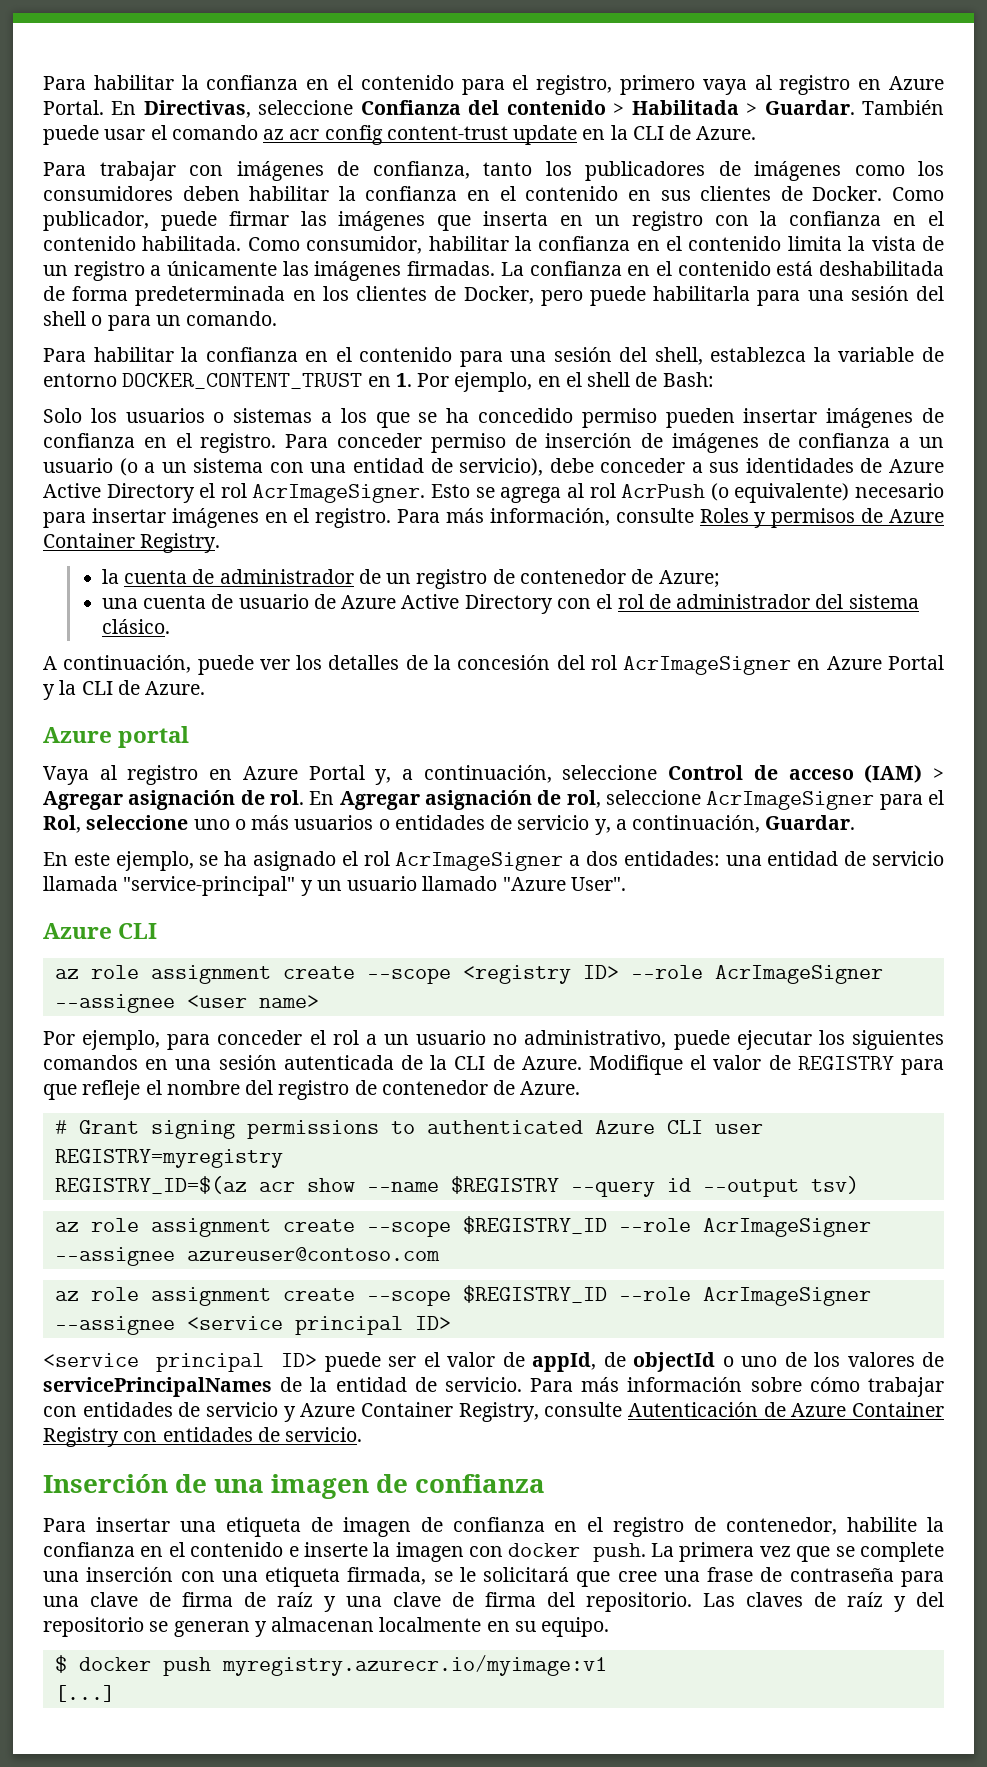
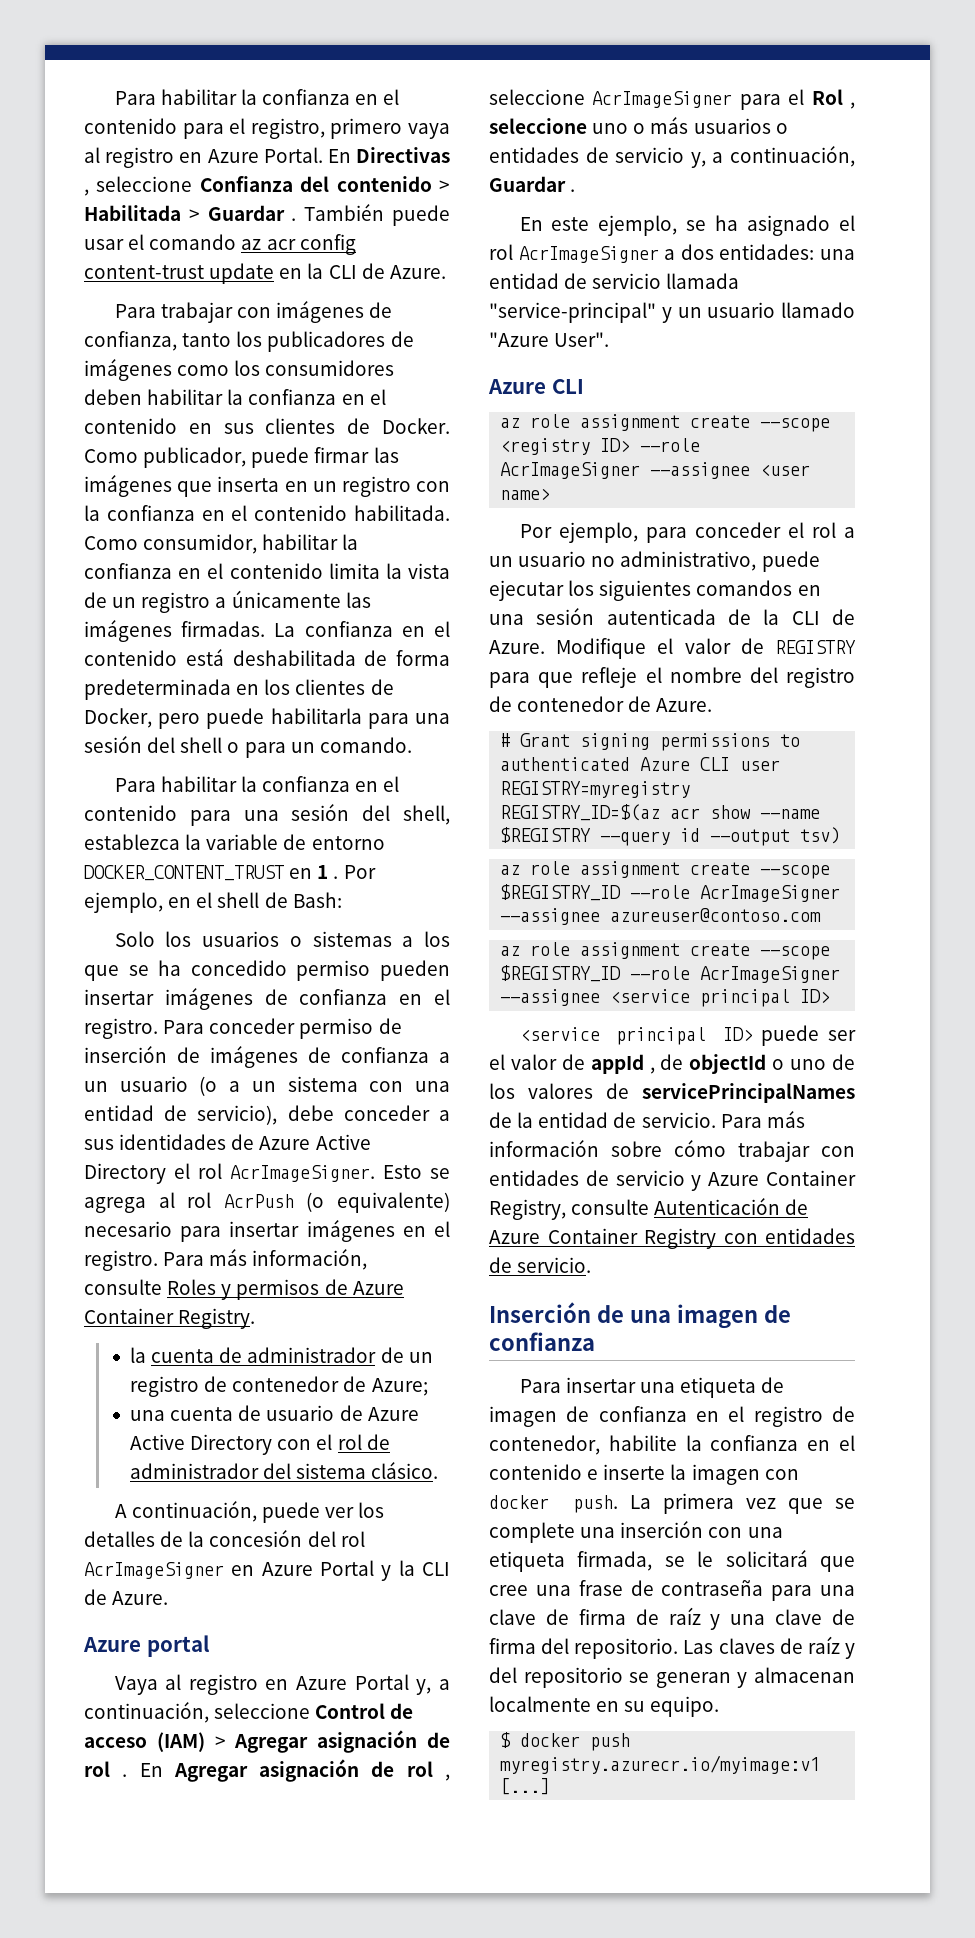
[143,100,251,118] Directivas, -> [356,147,451,163] [84,189,89,196] Directivas ,
[764,100,855,115] Guardar. -> [207,205,297,221] Guardar .
[395,373,412,387] 1. -> [317,865,339,879] 1 .
[270,790,304,805] rol. -> [84,1761,128,1777] rol .
[566,790,601,808] rol, -> [406,1761,450,1781] rol ,
[43,815,81,833] Rol, -> [811,89,855,109] Rol ,
[765,815,856,830] Guardar. -> [489,176,576,192] Guardar .
[532,1352,597,1372] appId, -> [590,1054,655,1074] appId ,

